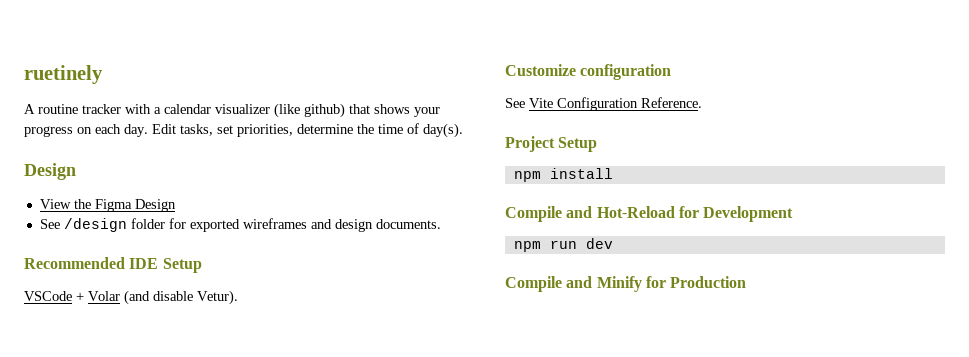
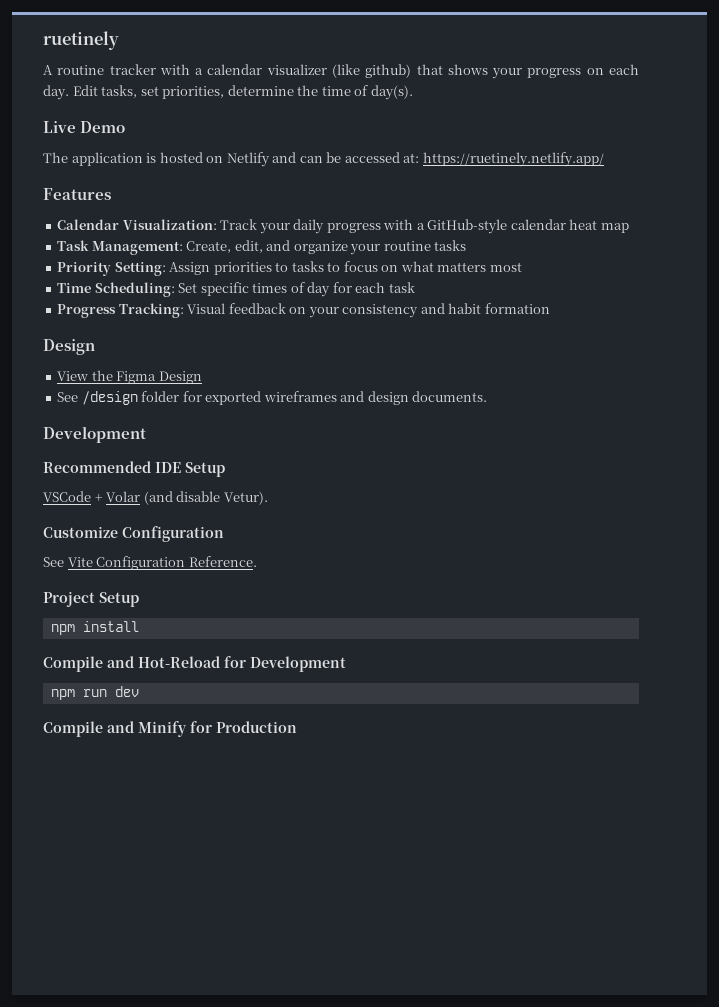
(463, 130) none -> [43,121,126,133] [43,152,604,167] [43,188,111,200] [57,219,629,234] [57,240,467,255] [57,261,522,276] [57,282,415,297] [57,303,550,318] // Live Demo // The application is hosted on Netlify and can be accessed at: https://ruetinely.netlify.app/ // Features // Calendar Visualization: Track your daily progress with a GitHub-style calendar heat map // Task Management: Create, edit, and organize your routine tasks // Priority Setting: Assign priorities to tasks to focus on what matters most // Time Scheduling: Set specific times of day for each task // Progress Tracking: Visual feedback on your consistency and habit formation
(441, 224) none -> [43,426,146,443] // Development
[580,64,672,80] configuration -> [122,526,224,542] Configuration

